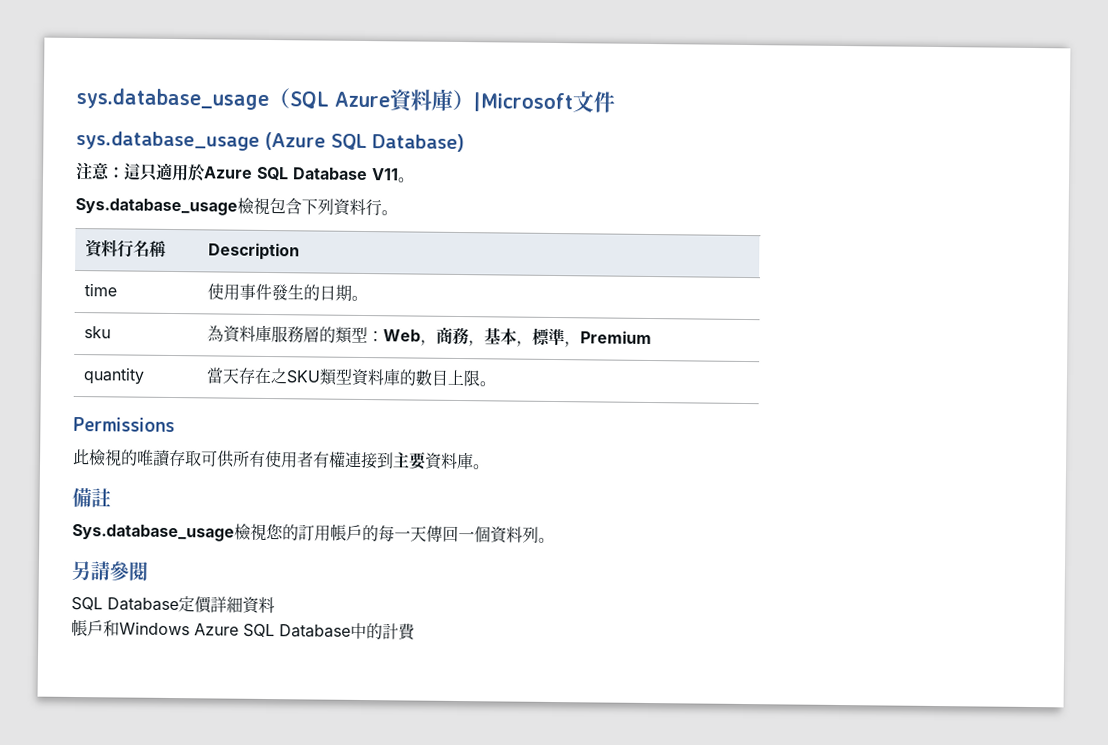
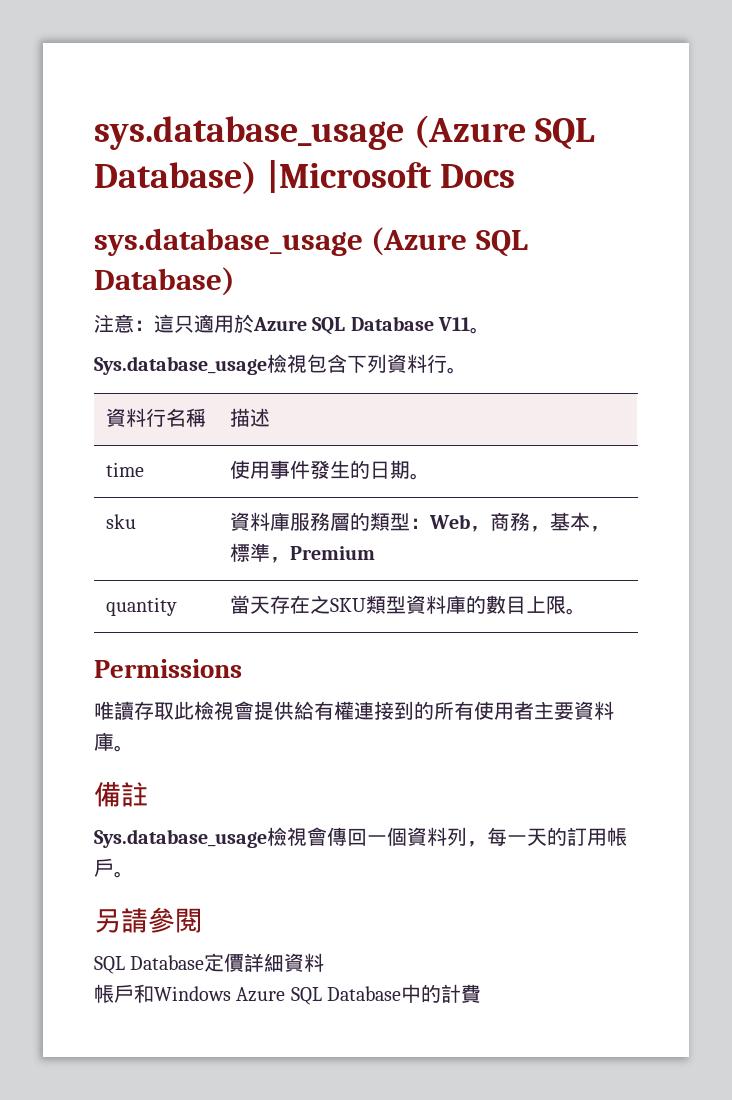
[76,87,615,113] sys.database_usage（SQL Azure資料庫）|Microsoft文件 -> [94,115,596,150] [94,160,516,194] sys.database_usage (Azure SQL Database) |Microsoft Docs
[208,242,301,261] Description -> [229,408,270,427] 描述
[207,325,225,342] 為 -> (136, 521) none
[73,448,394,470] 此檢視的唯讀存取可供所有使用者有權連接到 -> [94,701,534,720] 唯讀存取此檢視會提供給有權連接到的所有使用者
[266,523,539,544] 您的訂用帳戶的每一天傳回一個資料列 -> [307,827,627,847] [94,858,114,877] 會傳回一個資料列，每一天的訂用帳戶

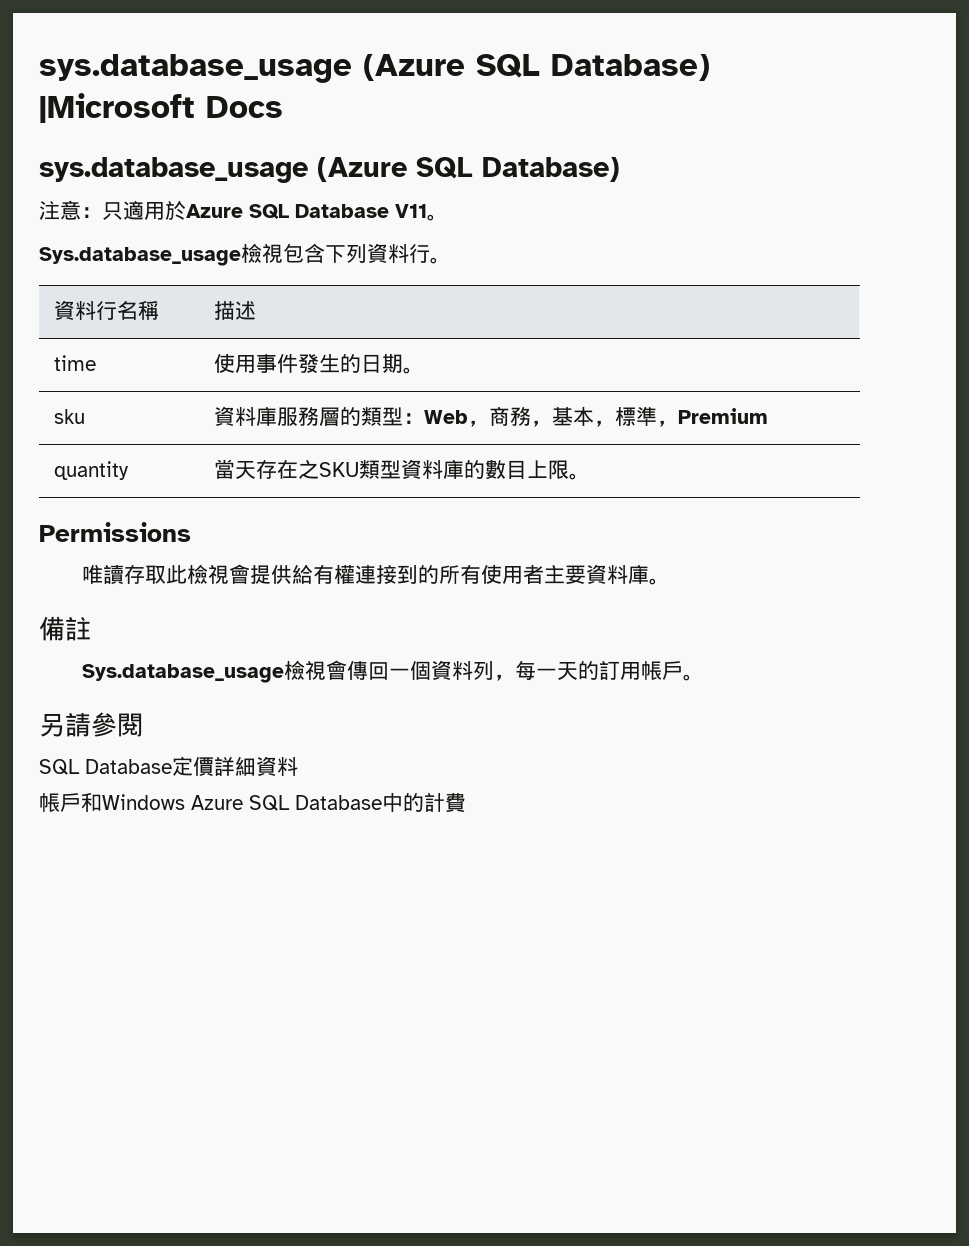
[154,314,174,333] 這 -> (102, 212) none

